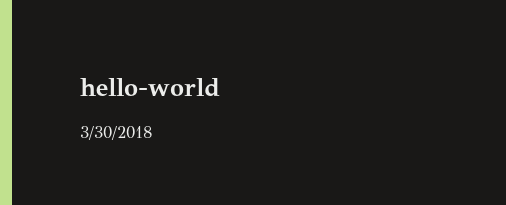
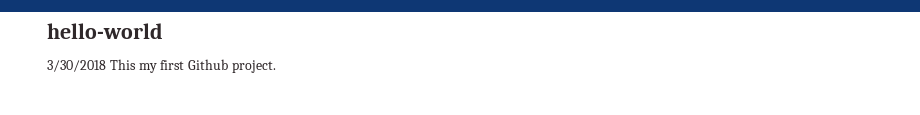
(152, 133) none -> [109,59,276,73] This my first Github project.

